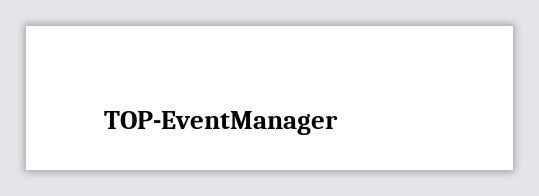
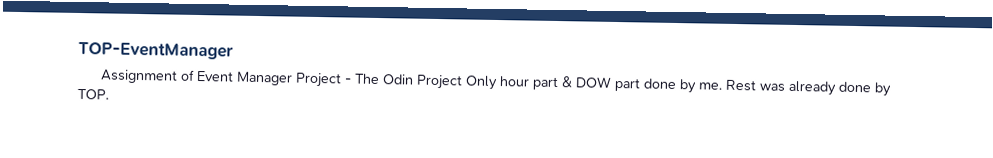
(338, 123) none -> [99,69,891,97] [77,88,109,100] // Assignment of Event Manager Project - The Odin Project Only hour part & DOW part done by me. Rest was already done by TOP.

